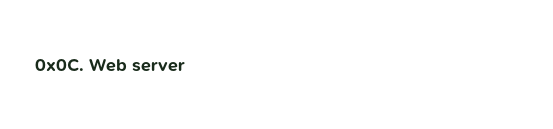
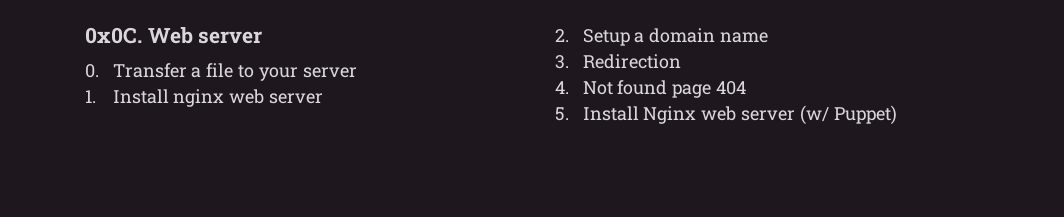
(185, 66) none -> [85,63,357,81] [85,89,324,107] [555,28,769,46] [555,54,681,69] [555,80,747,98] [555,105,897,125] // 0. Transfer a file to your server // 1. Install nginx web server // 2. Setup a domain name // 3. Redirection // 4. Not found page 404 // 5. Install Nginx web server (w/ Puppet)

